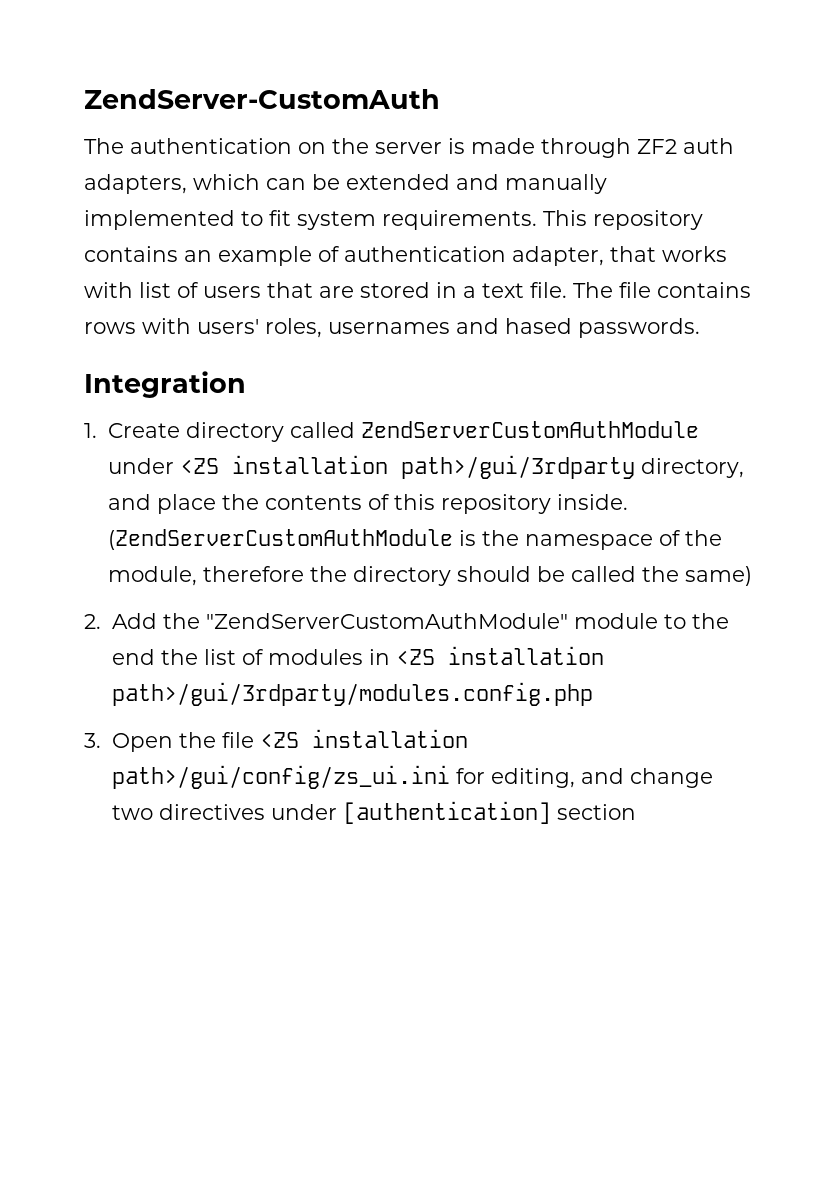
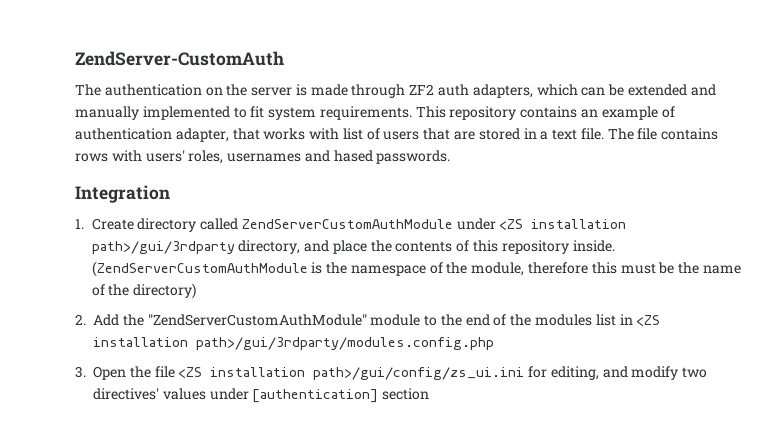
[310,566,753,586] the directory should be called the same) -> [591,262,741,274] [91,283,197,299] this must be the name of the directory)
[160,649,363,665] the list of modules -> [493,314,616,326] of the modules list
[629,768,713,788] [111,804,265,820] change two directives -> [631,366,708,380] [93,388,206,400] modify two directives' values

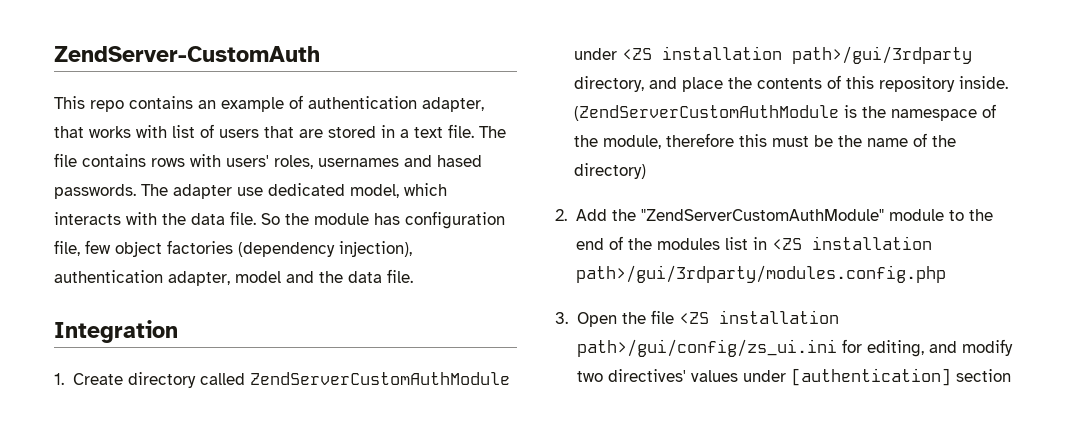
[75,84,716,98] [75,106,517,120] The authentication on the server is made through ZF2 auth adapters, which can be extended and manually implemented to fit system requirements. This repository -> [54,96,124,112] This repo
(451, 157) none -> [141,183,447,199] [54,211,505,229] [54,240,412,257] [54,269,413,286] The adapter use dedicated model, which interacts with the data file. So the module has configuration file, few object factories (dependency injection), authentication adapter, model and the data file.

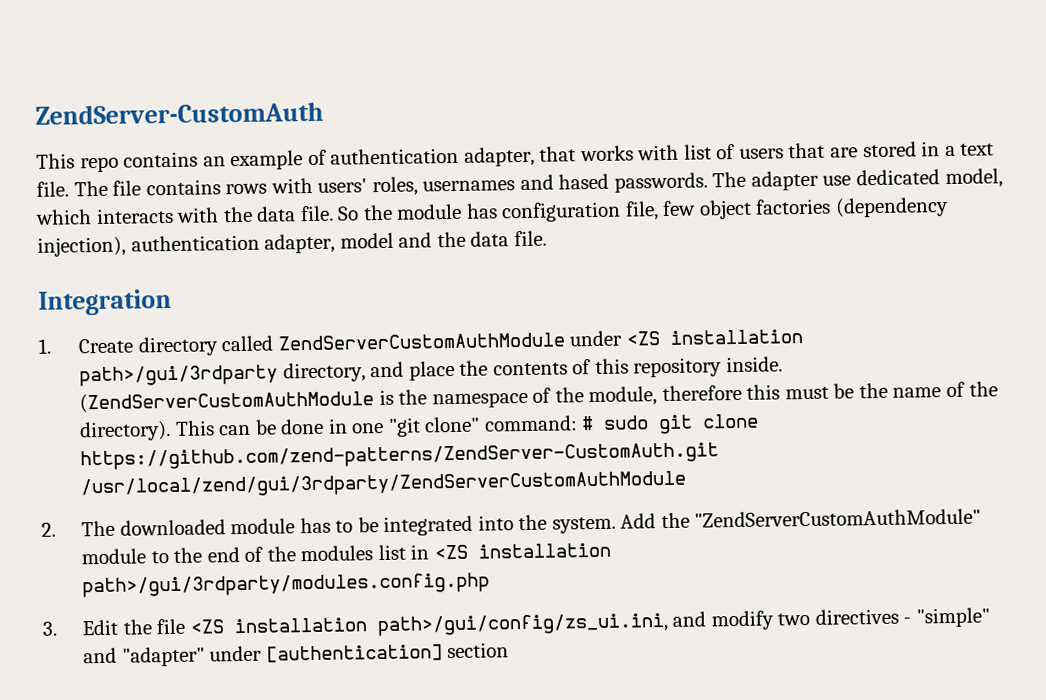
[574,163,647,179] [555,209,567,221] directory) // 2. -> [79,413,760,442] [80,442,720,471] [80,470,687,499] [41,514,616,537] directory). This can be done in one "git clone" command: # sudo git clone https://github.com/zend-patterns/ZendServer-CustomAuth.git /usr/local/zend/gui/3rdparty/ZendServerCustomAuthModule // 2. The downloaded module has to be integrated into the system.
[576,312,617,327] Open -> [82,619,119,636] Edit
[576,339,1013,357] [576,369,738,382] path>/gui/config/zs_ui.ini for editing, and modify two directives' values -> [376,607,990,637] [83,646,205,667] path>/gui/config/zs_ui.ini, and modify two directives - "simple" and "adapter"

